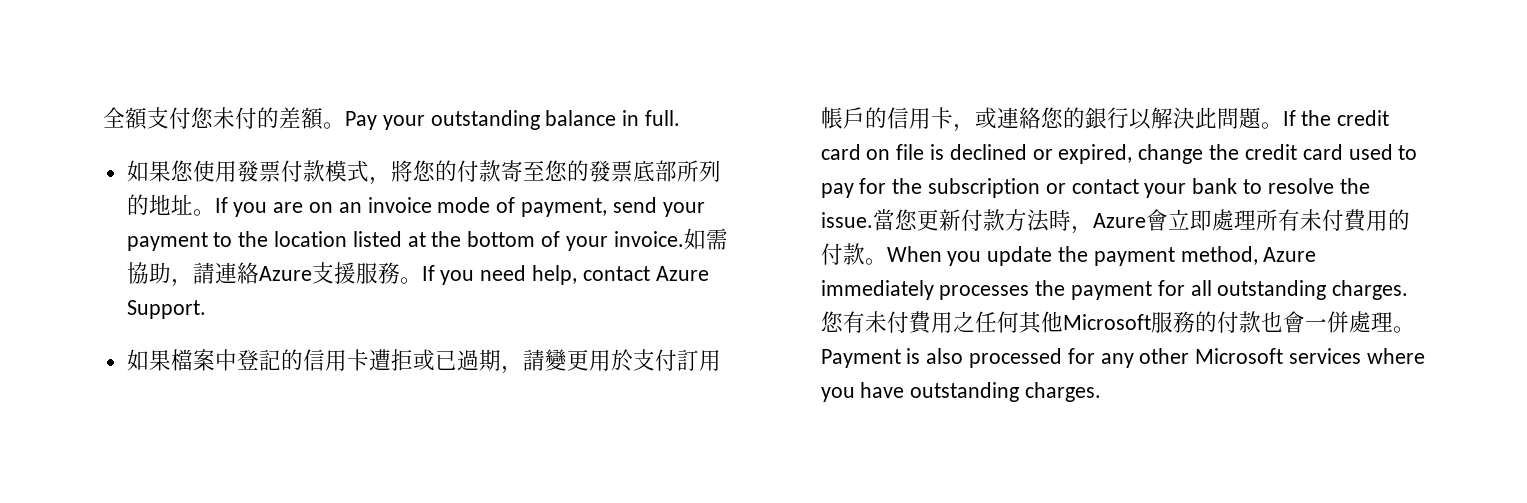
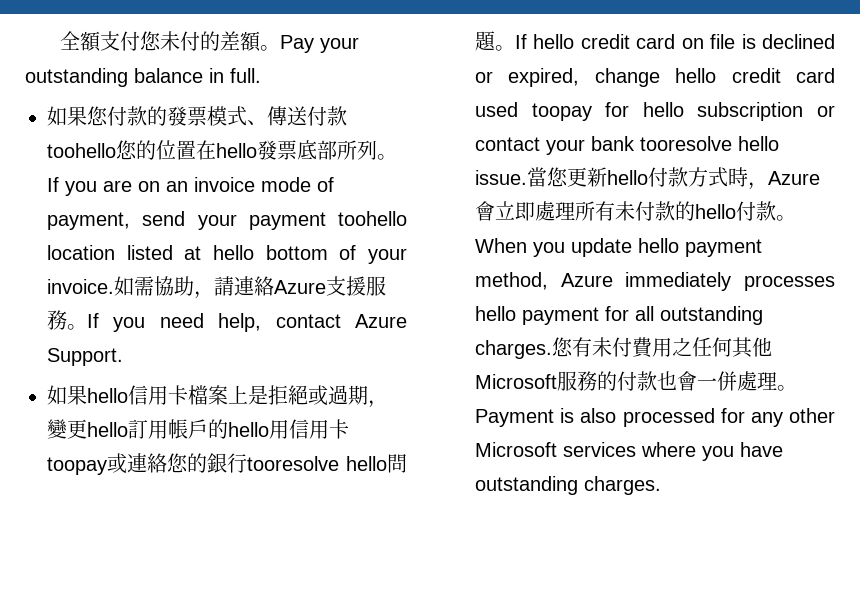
[192,160,589,185] 使用發票付款模式，將您的付款寄至您的 -> [107,106,347,126] [47,140,257,160] 付款的發票模式、傳送付款toohello您的位置在hello
[126,194,193,215] 的地址 -> (377, 150) none
[213,231,269,247] to the -> [338,211,407,226] toohello
[431,231,462,247] the -> [213,245,254,260] hello
[170,349,721,374] [820,107,975,132] 檔案中登記的信用卡遭拒或已過期，請變更用於支付訂用帳戶的信用卡， -> [87,385,388,408] [47,419,349,439] [47,457,107,475] hello信用卡檔案上是拒絕或過期，變更hello訂用帳戶的hello用信用卡toopay
[1128,107,1217,130] 以解決此 -> [247,456,387,471] tooresolve hello
[1301,110,1332,126] the -> [533,34,575,49] hello
[1209,144,1240,160] the -> [675,68,717,83] hello
[1398,145,1418,160] [820,178,923,198] to pay for the -> [531,102,684,121] toopay for hello
[1243,178,1370,194] [820,209,1049,232] to resolve the issue.當您更新付款方法 -> [640,136,779,151] [475,167,728,187] tooresolve hello issue.當您更新hello付款方式
[1343,209,1410,232] 費用的 -> [655,201,736,221] 款的hello
[1058,246,1089,262] the -> [638,238,679,253] hello
[1035,280,1066,296] the -> [475,306,516,321] hello

